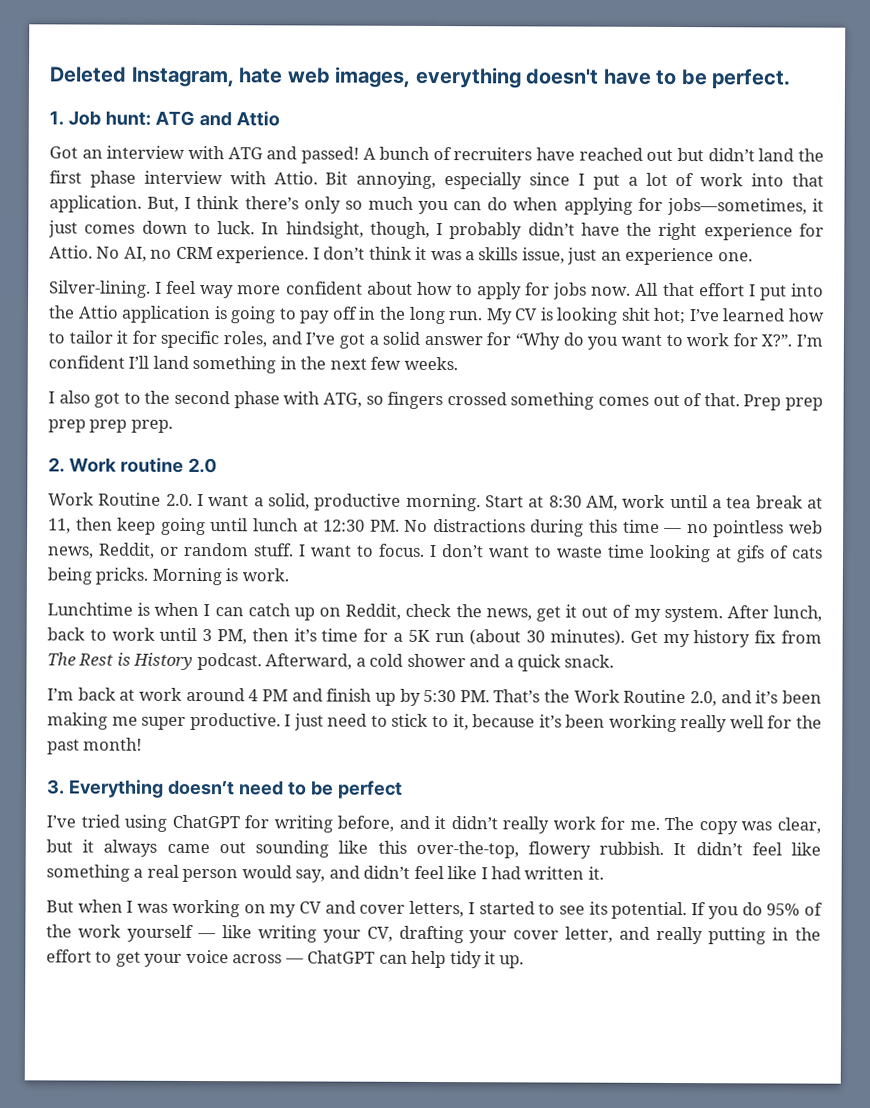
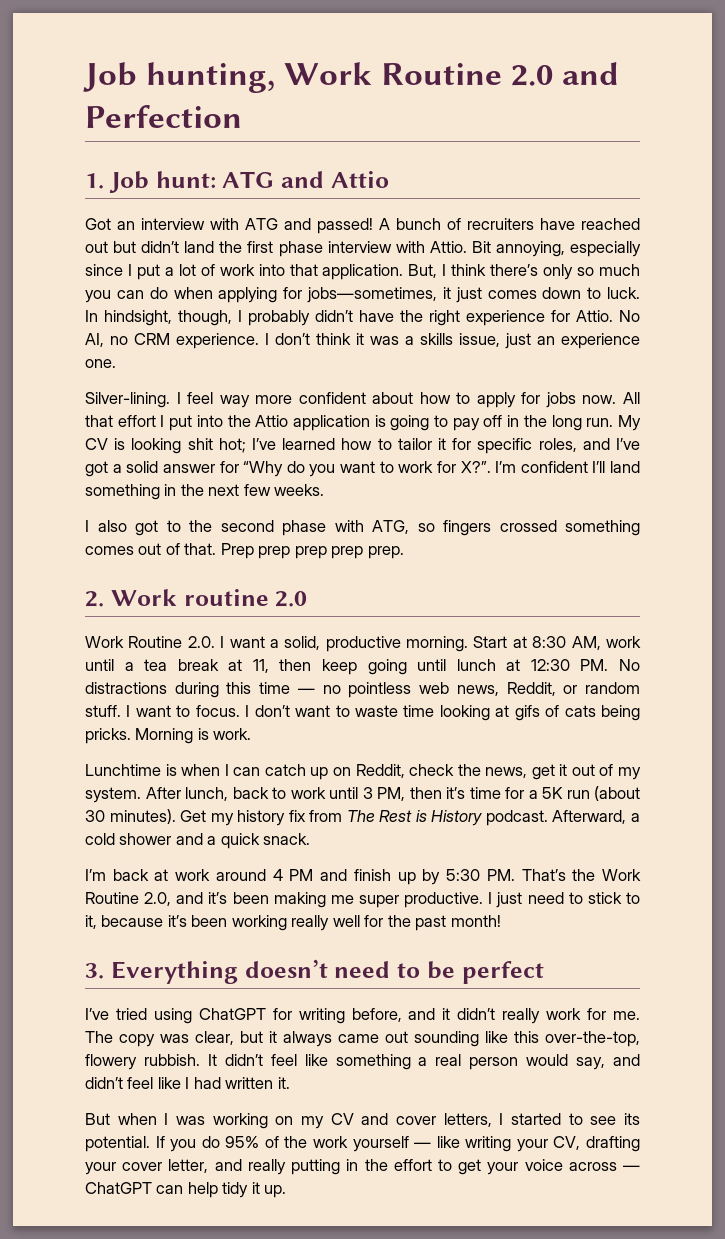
[49,66,792,90] Deleted Instagram, hate web images, everything doesn't have to be perfect. -> [83,62,620,93] [85,105,242,128] Job hunting, Work Routine 2.0 and Perfection

